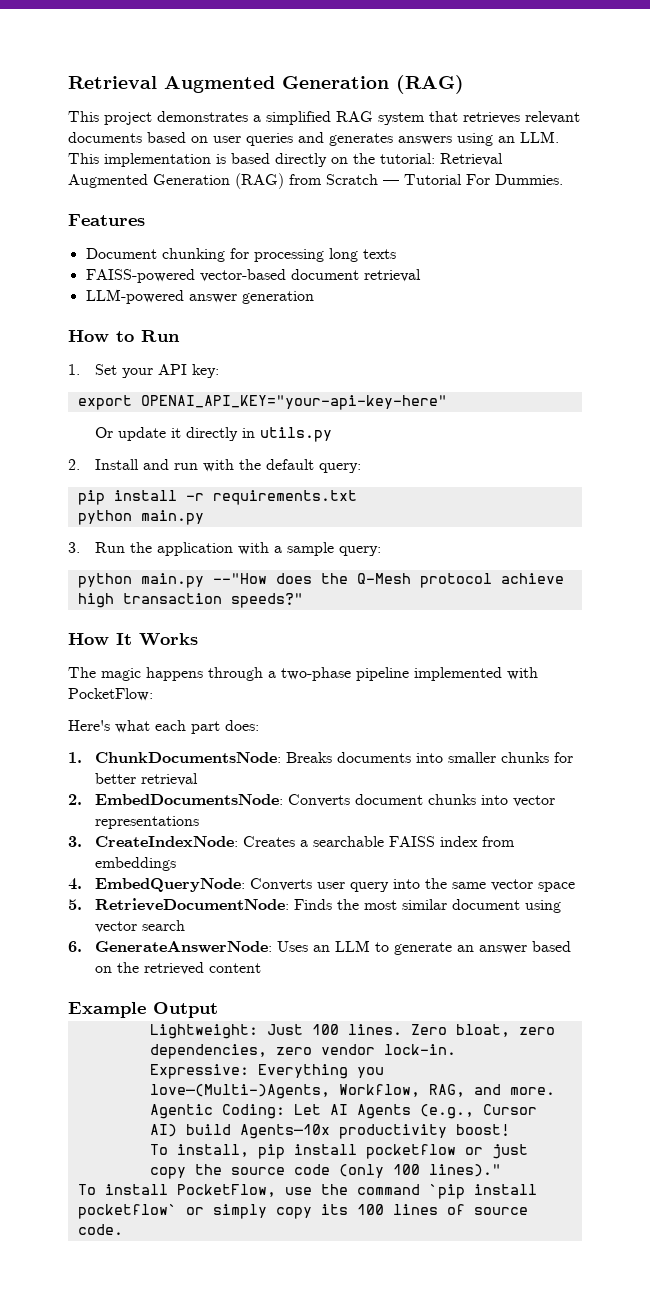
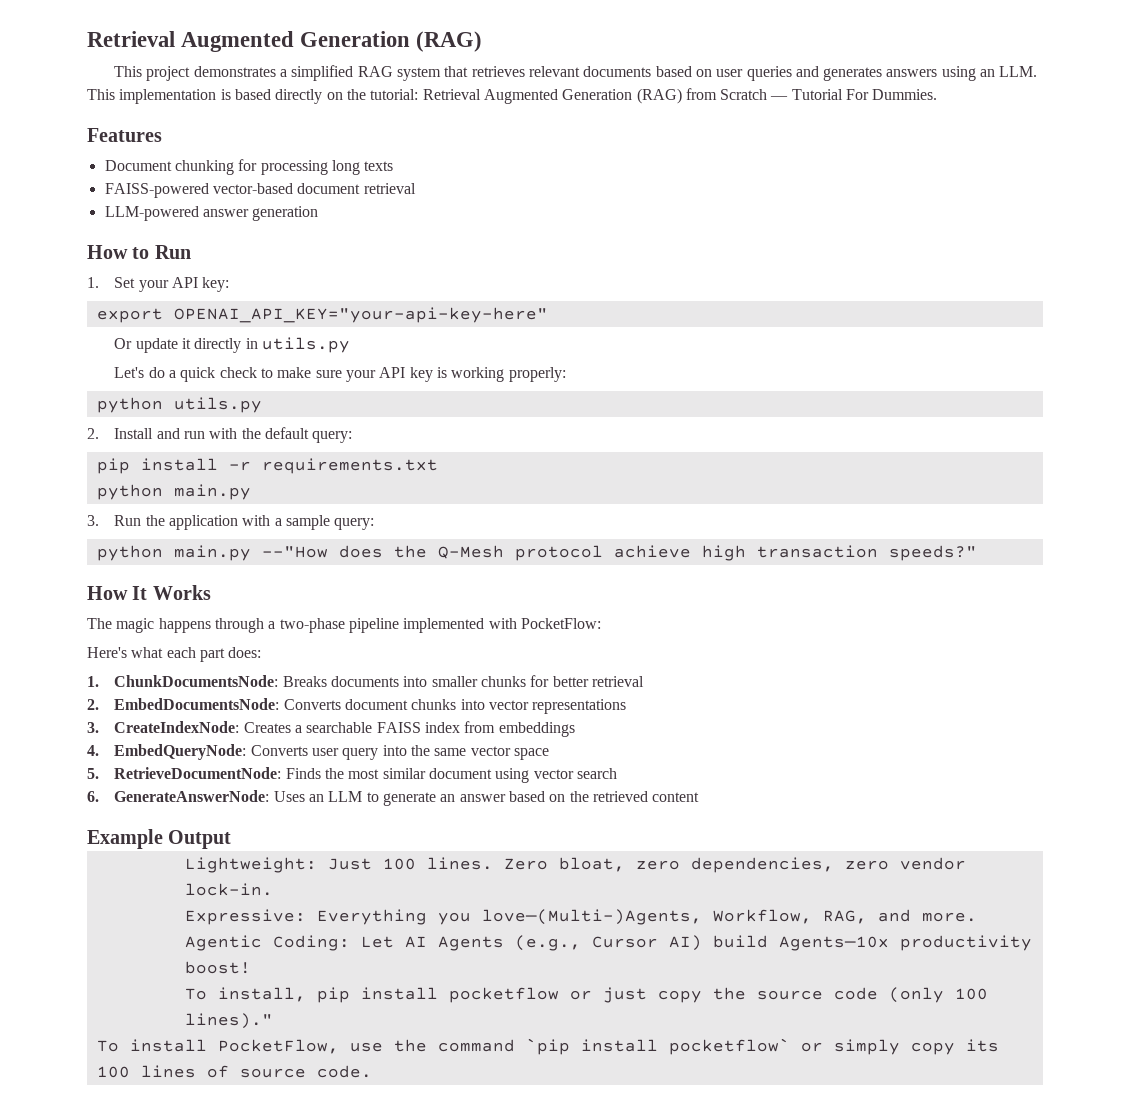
(332, 434) none -> [114,367,566,382] [96,397,262,413] // Let's do a quick check to make sure your API key is working properly: // python utils.py

